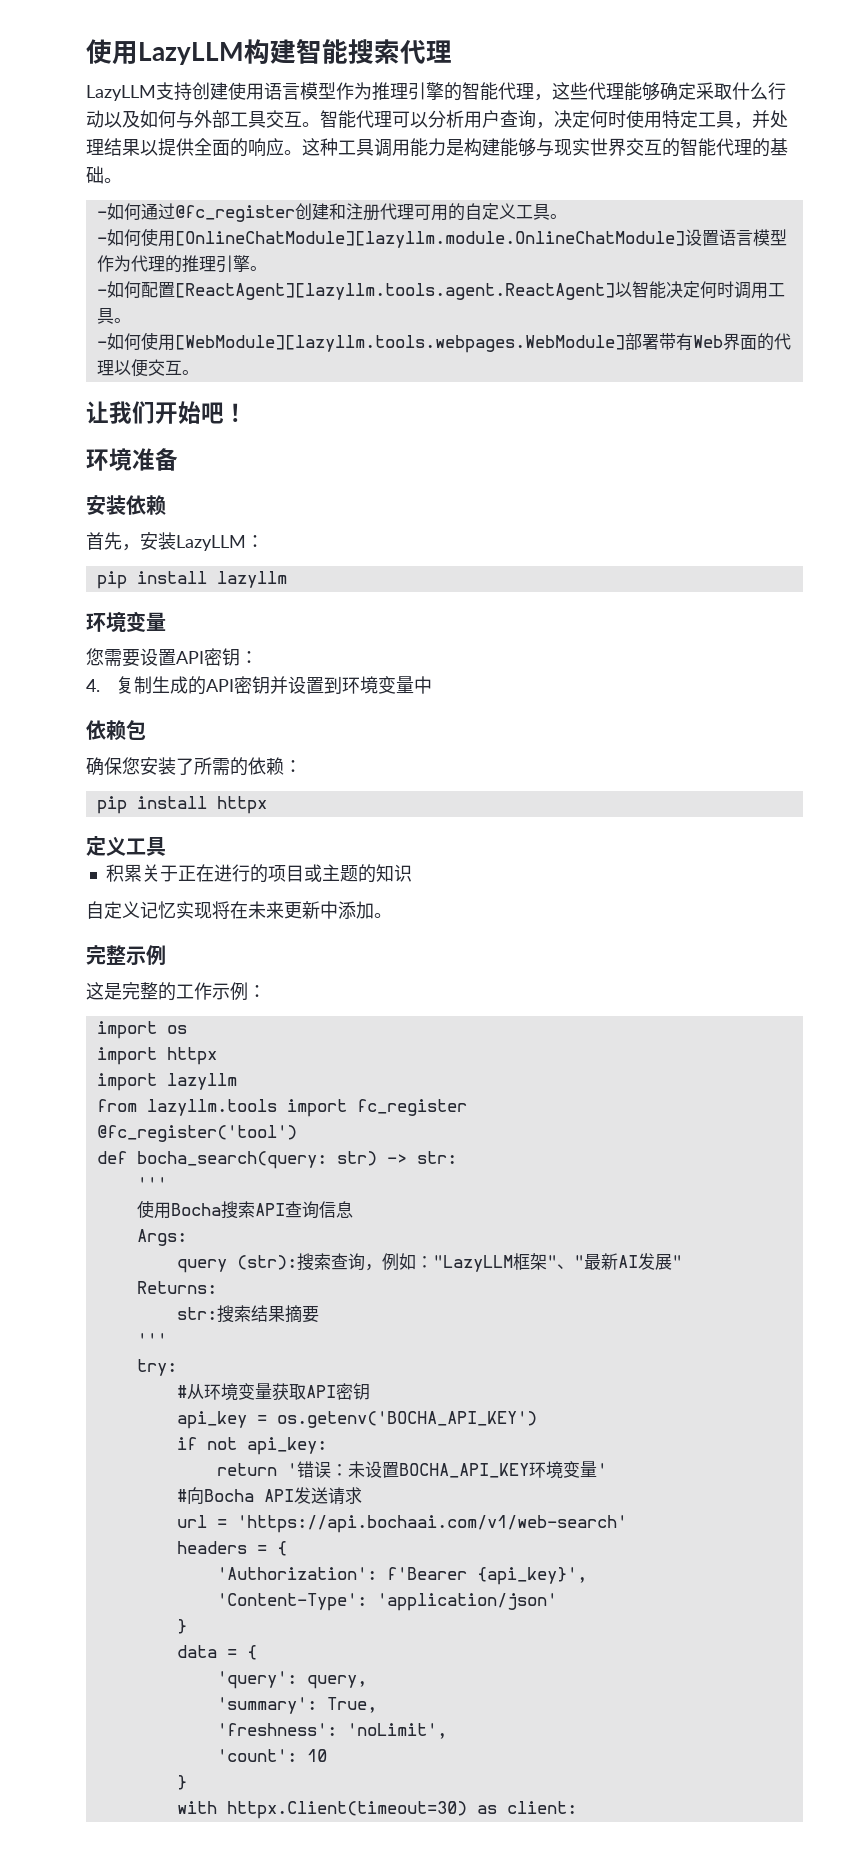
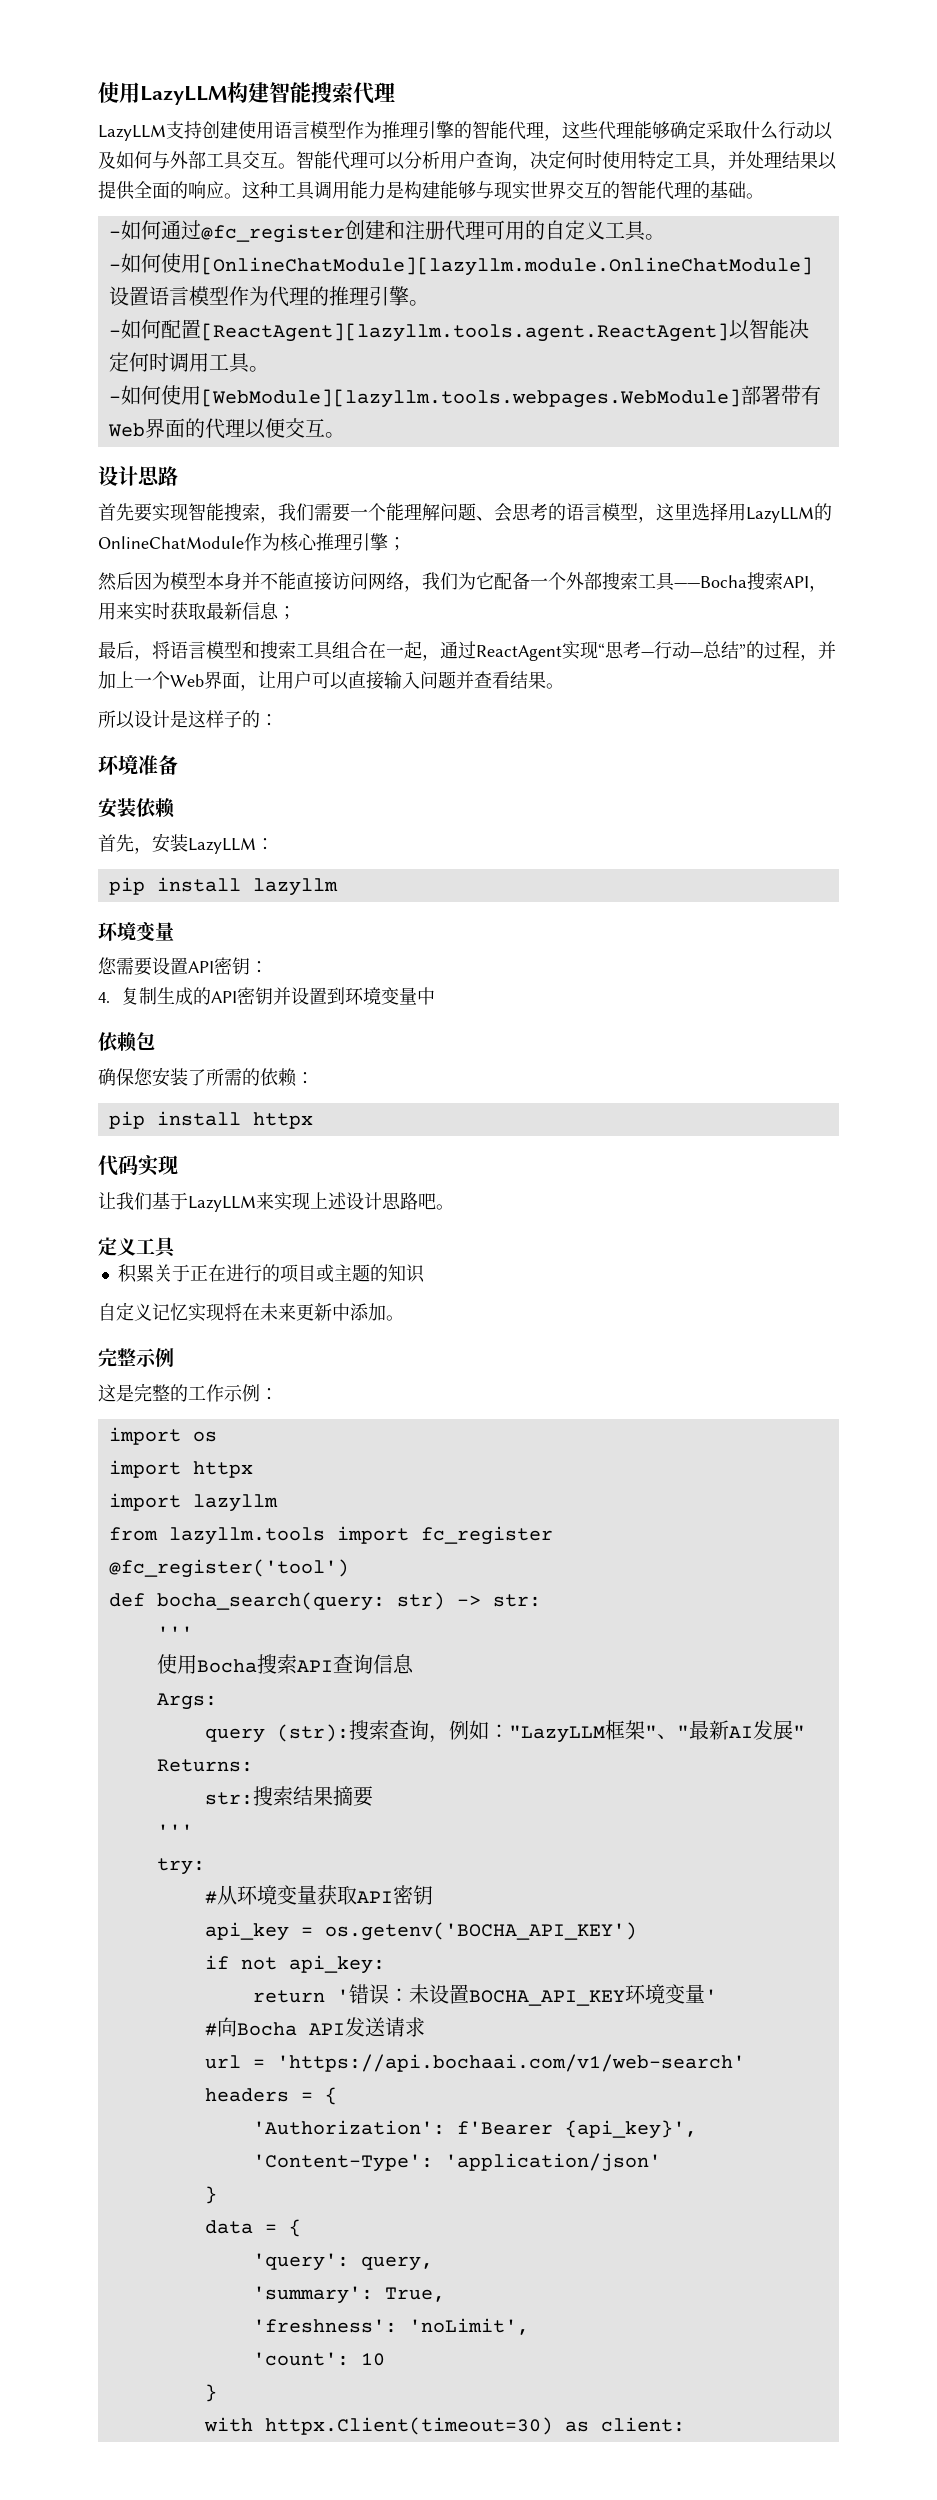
[86,401,247,424] 让我们开始吧！ -> [98,466,178,486] [98,502,832,523] [98,533,406,552] [98,572,827,592] [98,602,296,621] [98,641,836,661] [98,671,564,691] [98,710,278,729] 设计思路 // 首先要实现智能搜索，我们需要一个能理解问题、会思考的语言模型，这里选择用LazyLLM的OnlineChatModule作为核心推理引擎； // 然后因为模型本身并不能直接访问网络，我们为它配备一个外部搜索工具——Bocha搜索API，用来实时获取最新信息； // 最后，将语言模型和搜索工具组合在一起，通过ReactAgent实现“思考—行动—总结”的过程，并加上一个Web界面，让用户可以直接输入问题并查看结果。 // 所以设计是这样子的：
(267, 805) none -> [98,1155,178,1176] [98,1192,454,1212] // 代码实现 // 让我们基于LazyLLM来实现上述设计思路吧。

